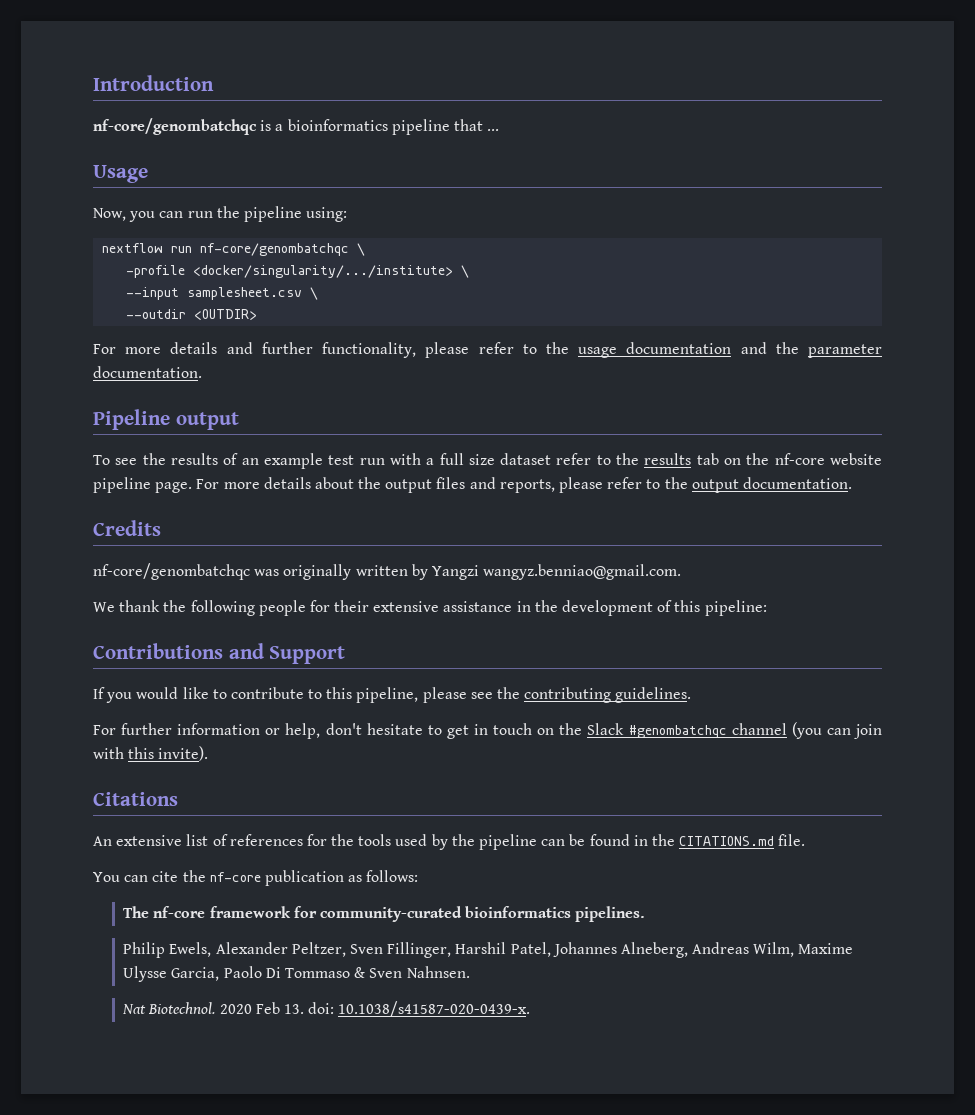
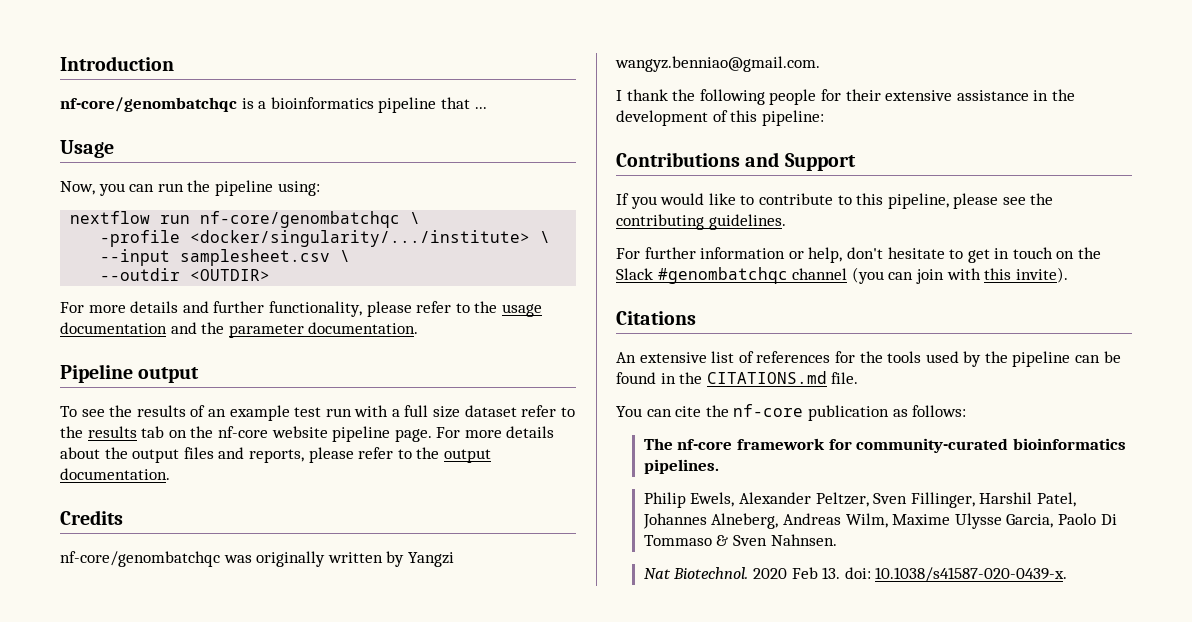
[93,602,115,612] We -> [616,90,622,101] I

